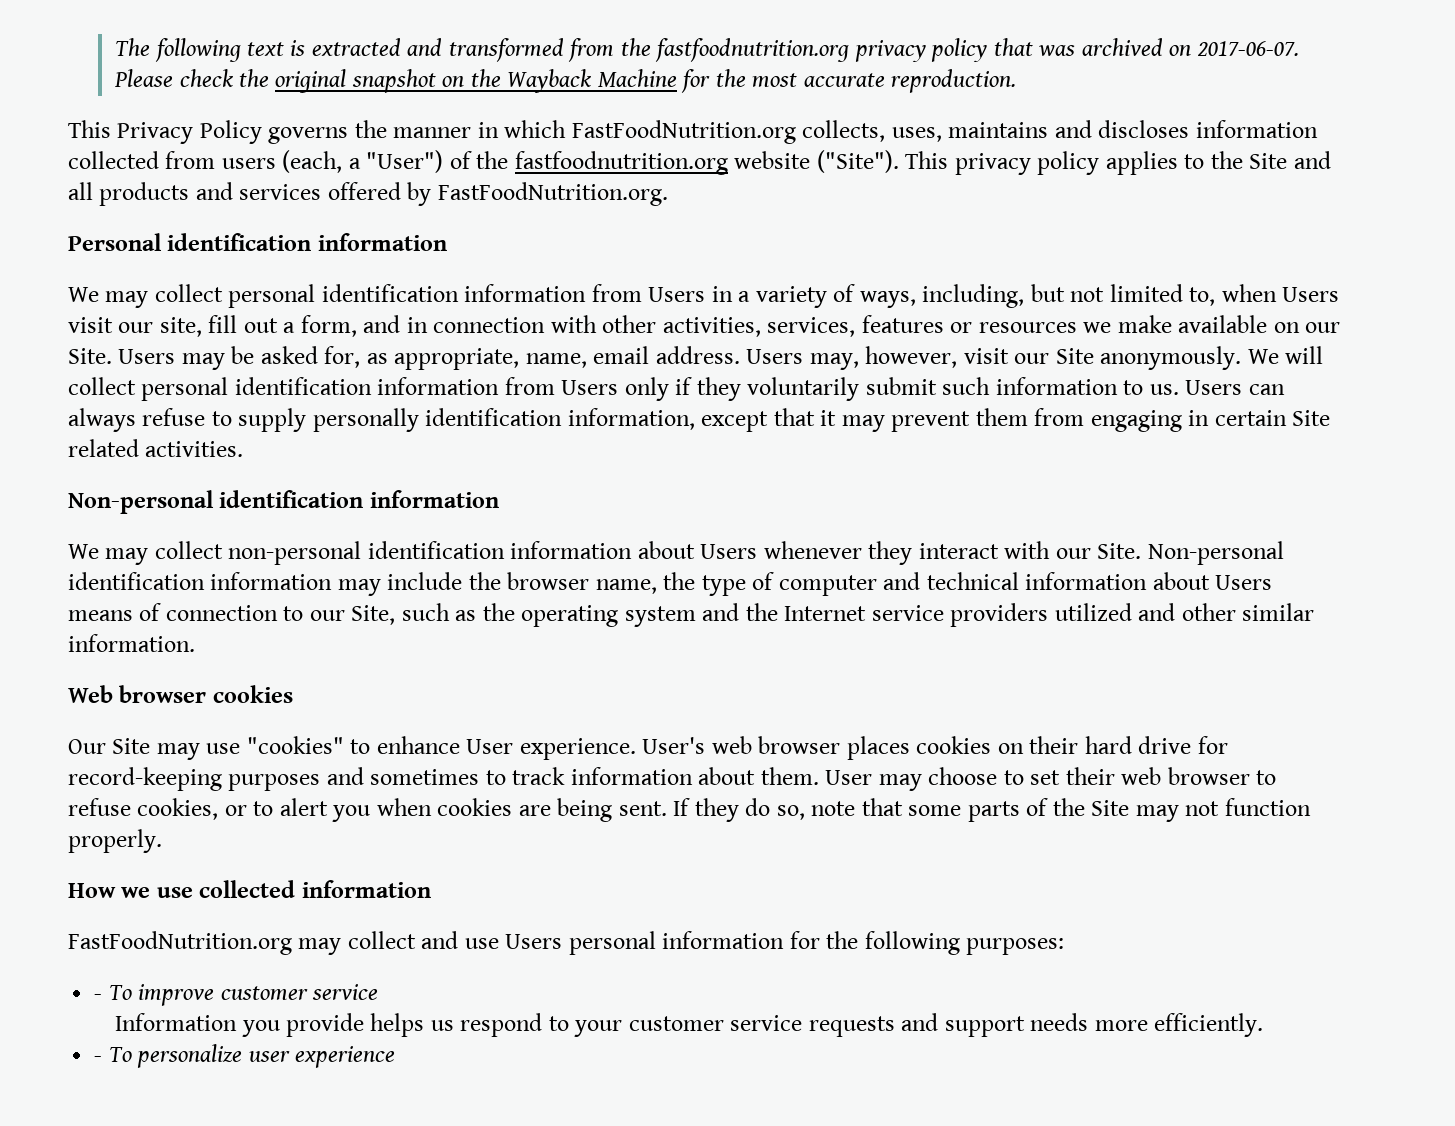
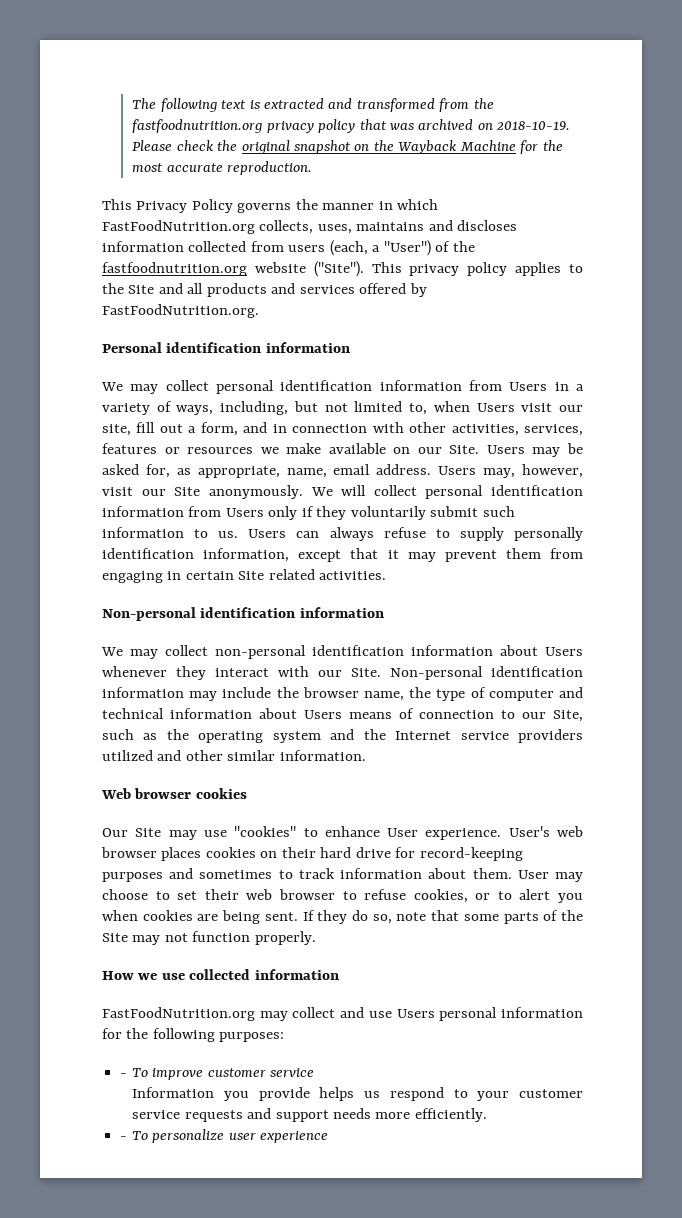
[1196,41,1299,56] 2017-06-07. -> [496,121,571,131] 2018-10-19.

